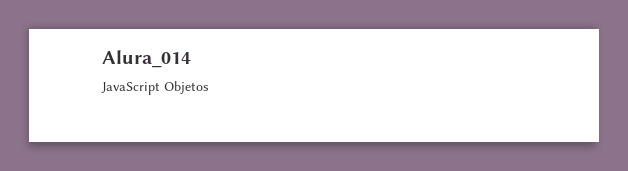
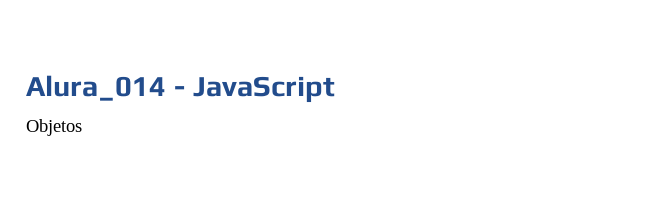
[101,82,160,95] // JavaScript -> [173,76,335,103] - JavaScript //

